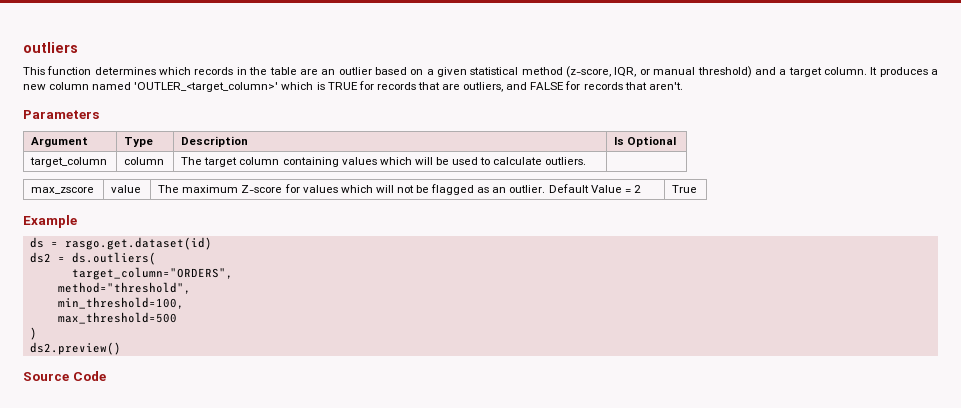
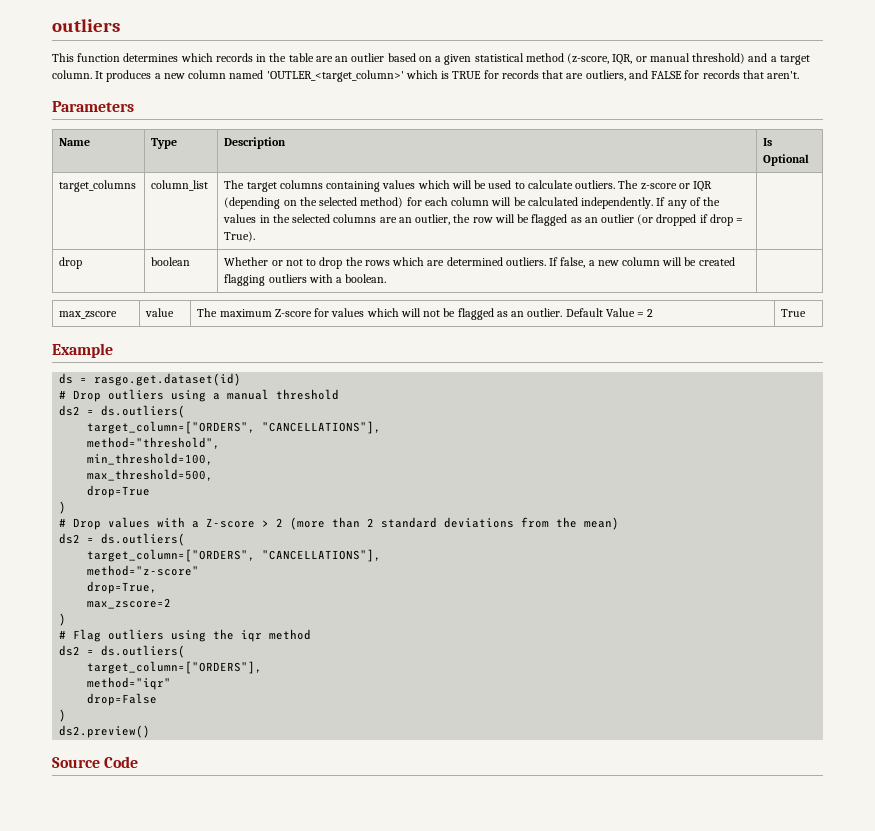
[31,137,89,147] Argument -> [59,138,91,146] Name
[30,157,108,167] [124,157,165,165] target_column | column -> [59,180,137,192] [151,180,209,191] target_columns | column_list
[239,157,280,165] column -> [279,180,323,189] columns
(587, 161) none -> [618,180,712,192] [224,197,720,209] [223,214,744,226] [224,231,256,242] [59,257,83,269] [151,257,191,266] [224,257,735,269] [224,274,387,286] The z-score or IQR (depending on the selected method) for each column will be calculated independently. If any of the values in the selected columns are an outlier, the row will be flagged as an outlier (or dropped if drop = True). | // drop | boolean | Whether or not to drop the rows which are determined outliers. If false, a new column will be created flagging outliers with a boolean.
[29,252,156,265] [71,267,233,280] // ds2 = ds.outliers( // target_column="ORDERS", -> [59,389,340,402] [59,405,186,418] [87,421,382,434] // # Drop outliers using a manual threshold // ds2 = ds.outliers( // target_column=["ORDERS", "CANCELLATIONS"],
[57,312,177,324] max_threshold=500 -> [87,469,214,481] [87,485,151,498] [59,501,67,514] [59,517,620,530] [59,533,186,546] [87,549,382,562] [87,565,200,576] [87,581,158,594] [87,598,172,609] [59,613,67,626] [59,629,312,642] [59,645,186,658] [87,661,263,674] [87,677,172,690] [87,693,158,706] max_threshold=500, // drop=True // ) // # Drop values with a Z-score > 2 (more than 2 standard deviations from the mean) // ds2 = ds.outliers( // target_column=["ORDERS", "CANCELLATIONS"], // method="z-score" // drop=True, // max_zscore=2 // ) // # Flag outliers using the iqr method // ds2 = ds.outliers( // target_column=["ORDERS"], // method="iqr" // drop=False

